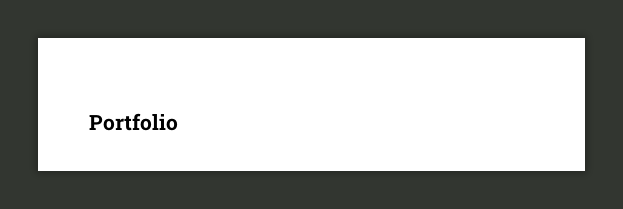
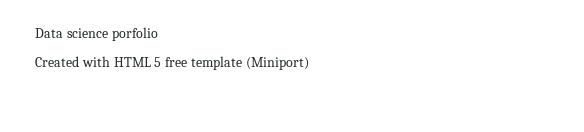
[89,113,178,131] Portfolio -> [35,27,158,41] [35,56,309,70] Data science porfolio // Created with HTML 5 free template (Miniport)

